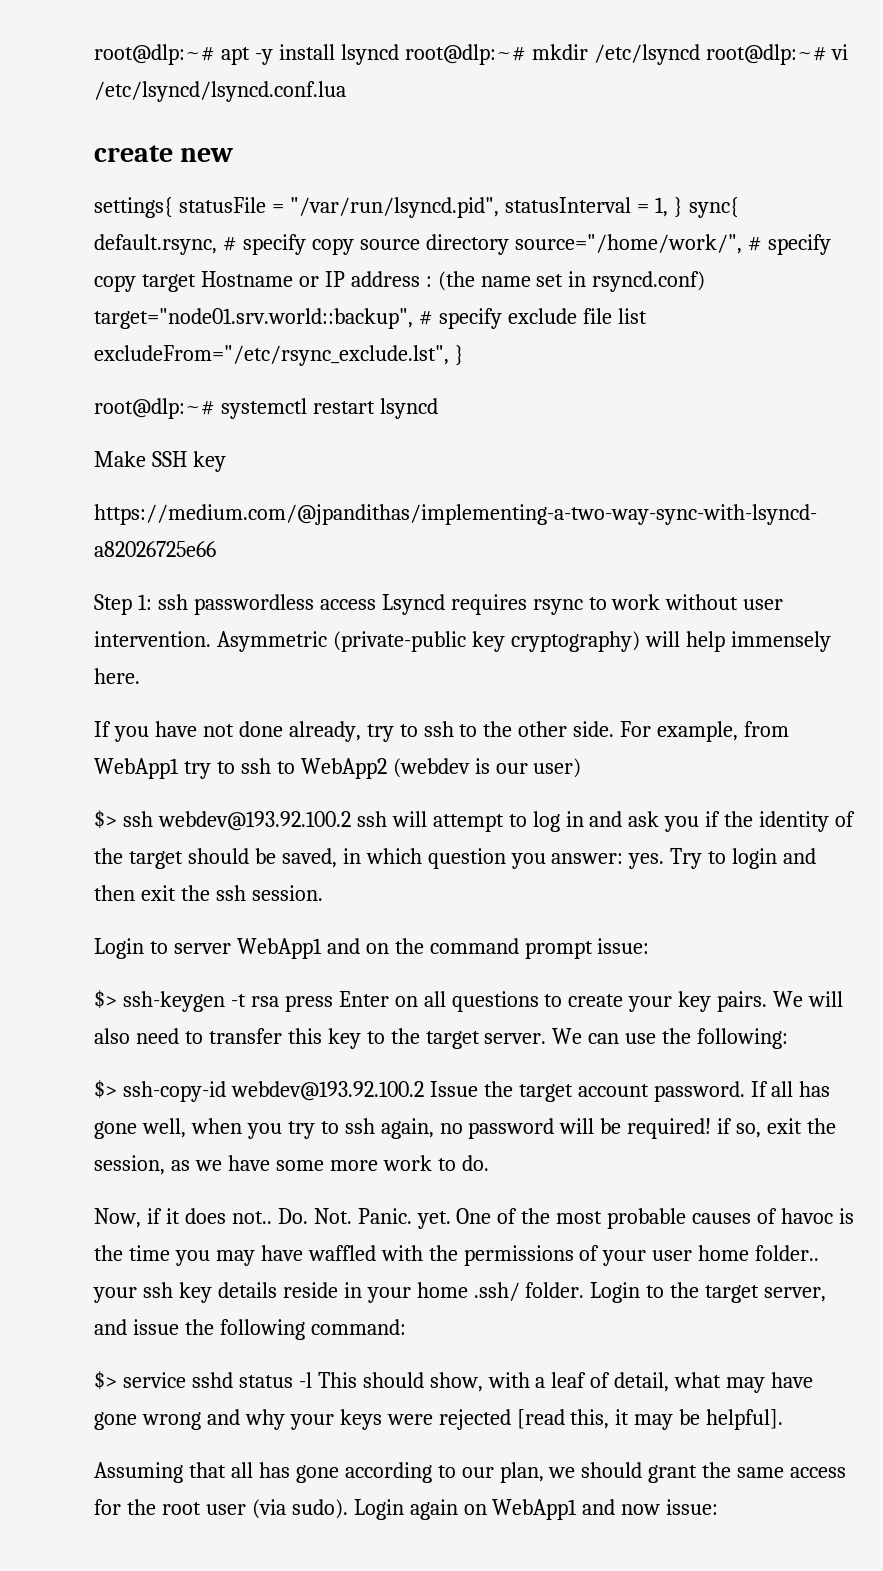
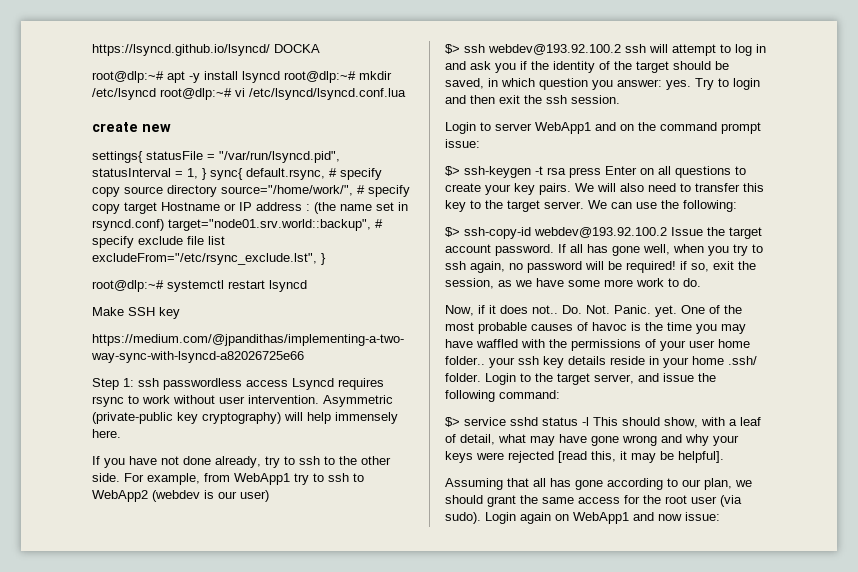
(94, 54) none -> [92,44,320,56] https://lsyncd.github.io/lsyncd/ DOCKA //

